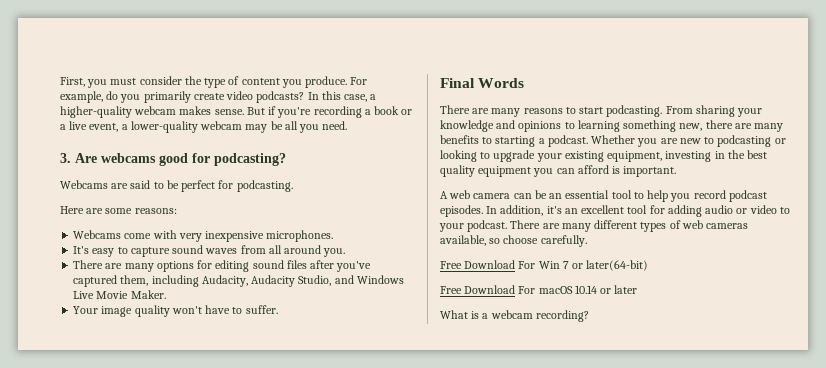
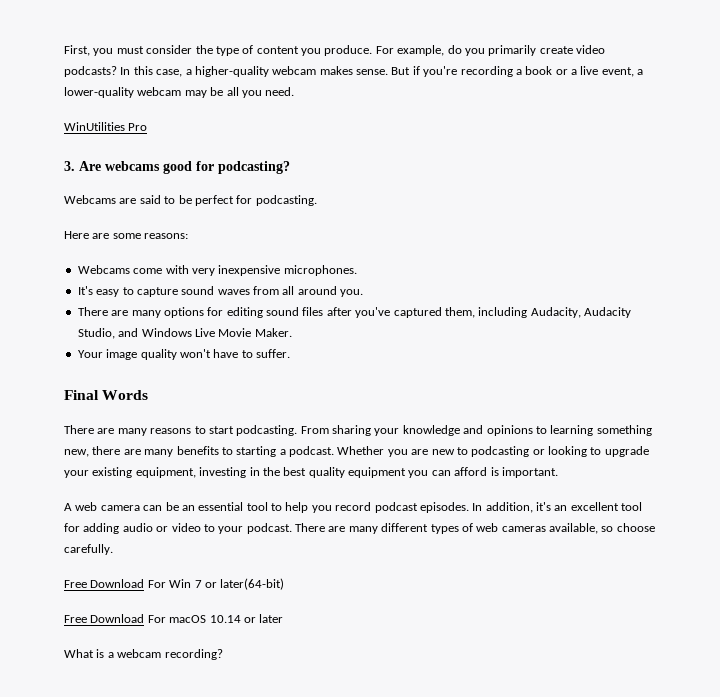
(348, 125) none -> [64,122,148,131] // WinUtilities Pro

